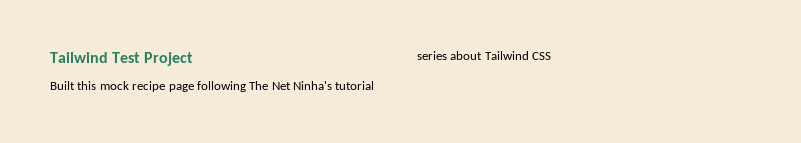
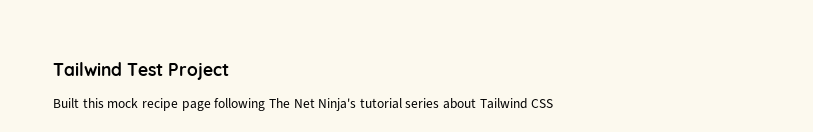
[293,81,332,90] Ninha's -> [318,98,357,111] Ninja's

